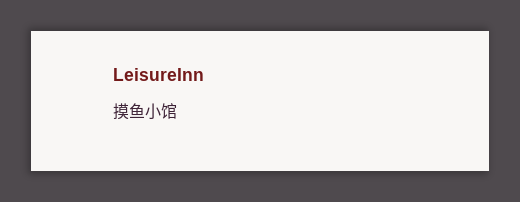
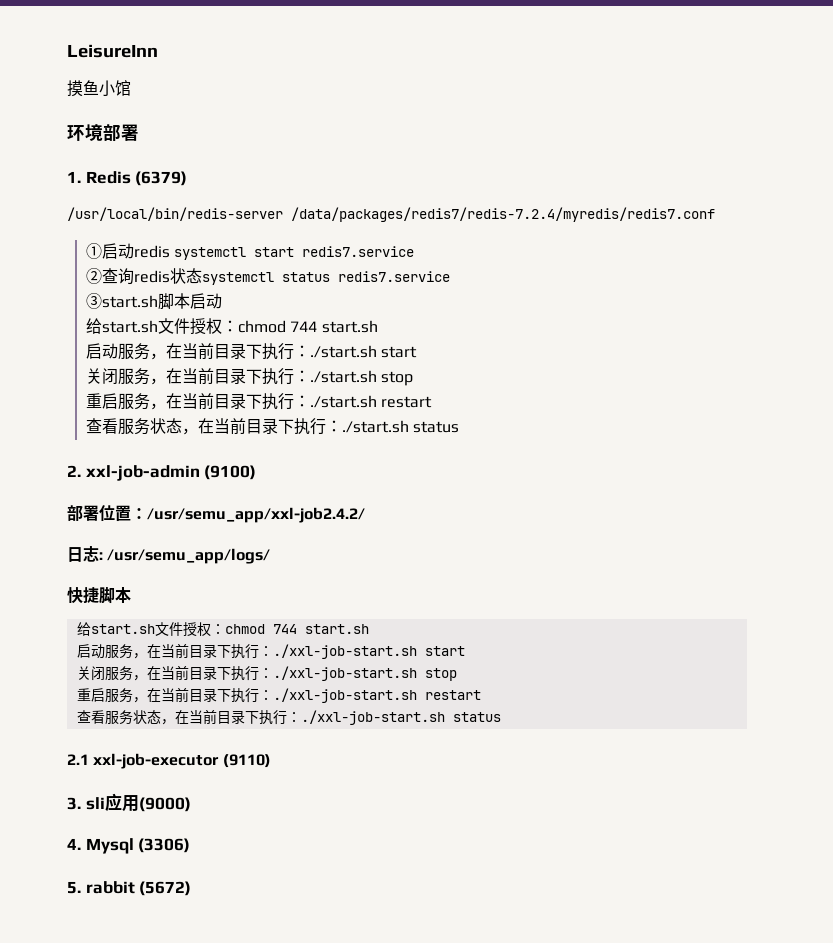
(177, 111) none -> [67,124,139,142] [67,171,188,186] [67,207,715,222] [86,243,415,260] [86,268,451,285] [86,293,223,310] [86,318,378,335] [86,343,418,360] [86,368,414,386] [86,393,433,410] [86,418,460,435] [67,465,257,481] [67,505,365,523] [67,546,271,564] [67,587,131,604] [76,622,369,636] [76,643,465,659] [76,665,457,681] [76,687,481,703] [76,709,501,725] [67,753,271,769] [67,793,191,812] [67,838,191,854] [67,881,192,896] // 环境部署 // 1. Redis (6379) // /usr/local/bin/redis-server /data/packages/redis7/redis-7.2.4/myredis/redis7.conf // ①启动redis systemctl start redis7.service // ②查询redis状态systemctl status redis7.service // ③start.sh脚本启动 // 给start.sh文件授权：chmod 744 start.sh // 启动服务，在当前目录下执行：./start.sh start // 关闭服务，在当前目录下执行：./start.sh stop // 重启服务，在当前目录下执行：./start.sh restart // 查看服务状态，在当前目录下执行：./start.sh status // 2. xxl-job-admin (9100) // 部署位置：/usr/semu_app/xxl-job2.4.2/ // 日志: /usr/semu_app/logs/ // 快捷脚本 // 给start.sh文件授权：chmod 744 start.sh // 启动服务，在当前目录下执行：./xxl-job-start.sh start // 关闭服务，在当前目录下执行：./xxl-job-start.sh stop // 重启服务，在当前目录下执行：./xxl-job-start.sh restart // 查看服务状态，在当前目录下执行：./xxl-job-start.sh status // 2.1 xxl-job-executor (9110) // 3. sli应用(9000) // 4. Mysql (3306) // 5. rabbit (5672)

